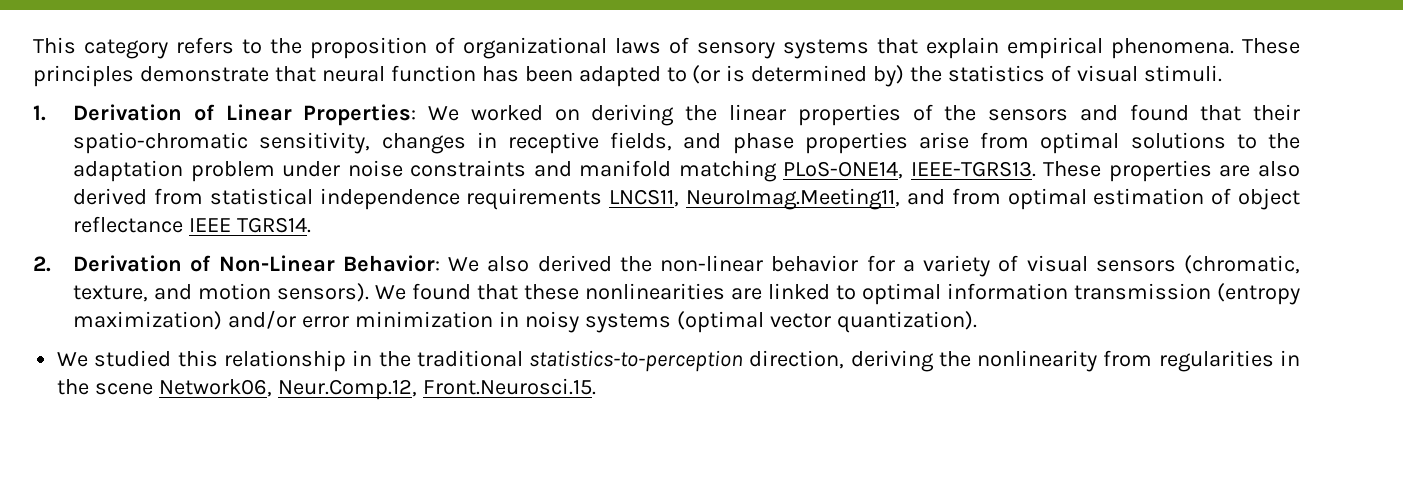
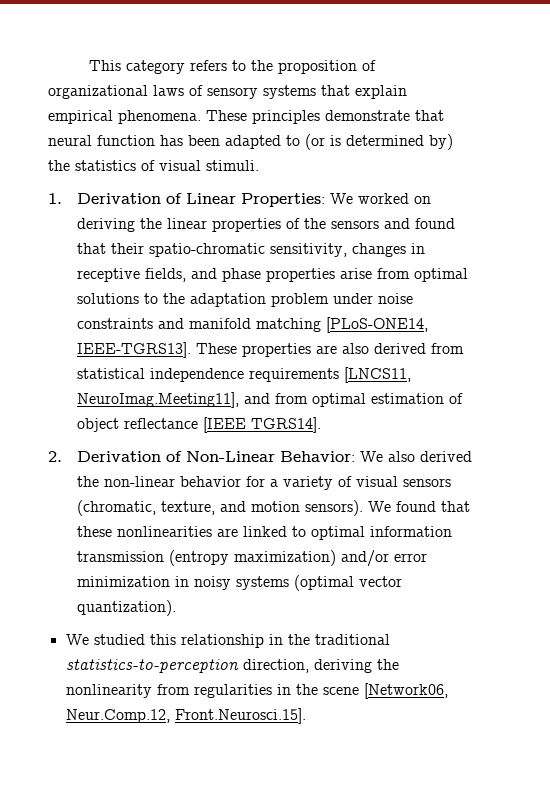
[783,161,1036,179] PLoS-ONE14, IEEE-TGRS13. -> [325,317,428,333] [76,342,191,358] [PLoS-ONE14, IEEE-TGRS13].
[609,188,901,210] LNCS11, NeuroImag.Meeting11, -> [343,367,411,383] [76,392,239,408] [LNCS11, NeuroImag.Meeting11],
[189,217,312,233] IEEE TGRS14. -> [202,417,321,433] [IEEE TGRS14].
[159,378,596,400] Network06, Neur.Comp.12, Front.Neurosci.15. -> [363,683,448,699] [65,708,306,724] [Network06, Neur.Comp.12, Front.Neurosci.15].

